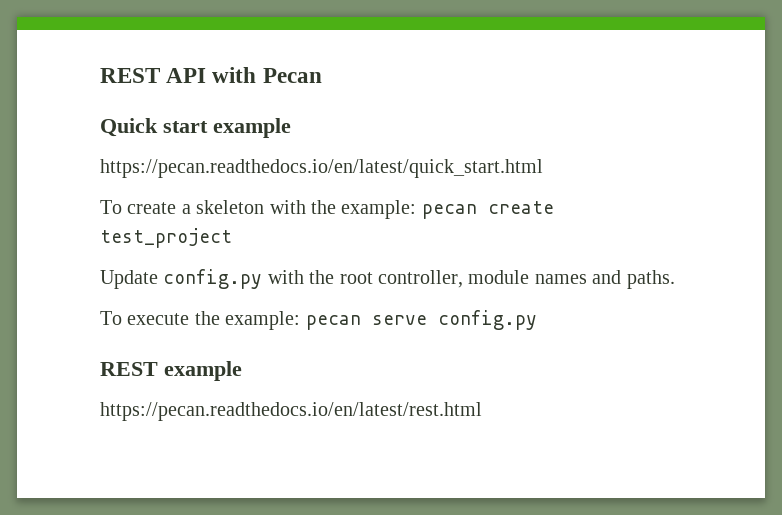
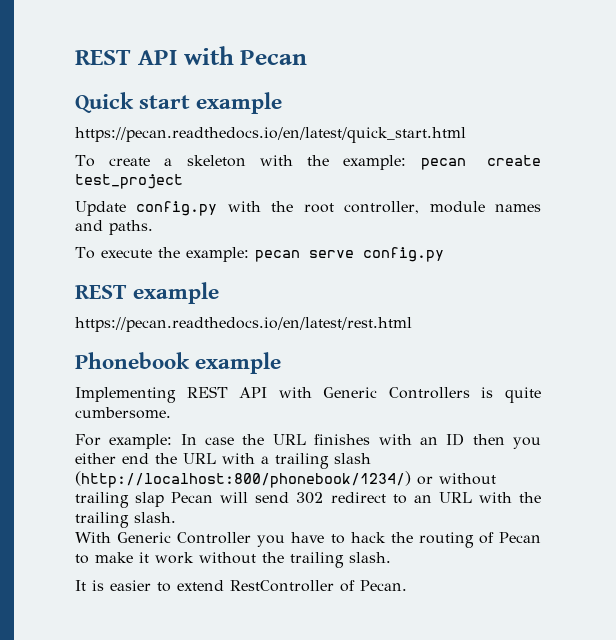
(482, 411) none -> [75,352,282,374] [75,386,541,403] [75,407,171,419] [75,433,542,449] [75,453,371,469] [75,471,496,488] [75,492,541,508] [75,512,176,528] [75,532,542,548] [75,552,391,568] [75,580,407,592] // Phonebook example // Implementing REST API with Generic Controllers is quite cumbersome. // For example: In case the URL finishes with an ID then you either end the URL with a trailing slash (http://localhost:800/phonebook/1234/) or without trailing slap Pecan will send 302 redirect to an URL with the trailing slash. // With Generic Controller you have to hack the routing of Pecan to make it work without the trailing slash. // It is easier to extend RestController of Pecan.

